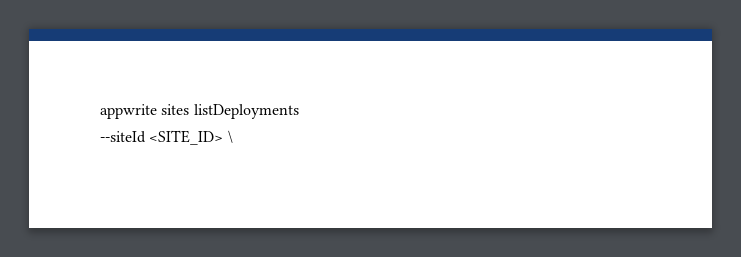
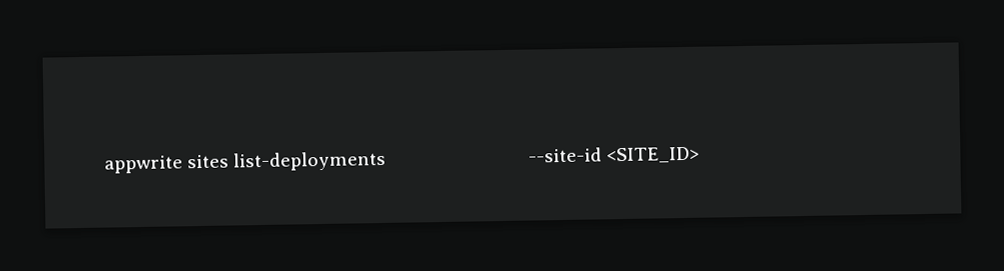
[193,104,299,119] [100,130,233,145] listDeployments // --siteId <SITE_ID> \ -> [233,150,387,172] [528,146,701,164] list-deployments // --site-id <SITE_ID>

